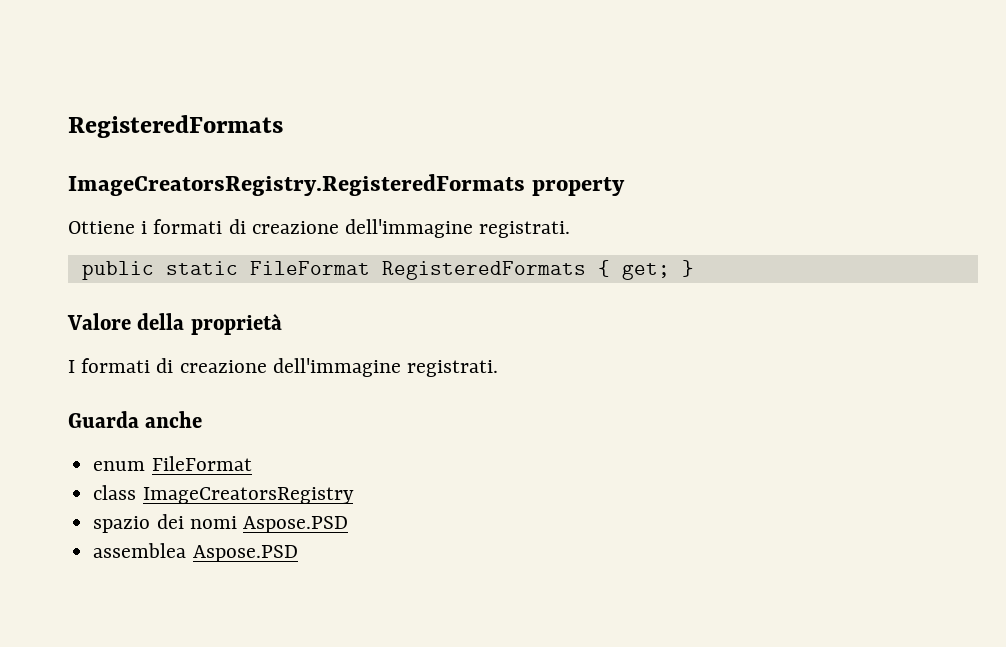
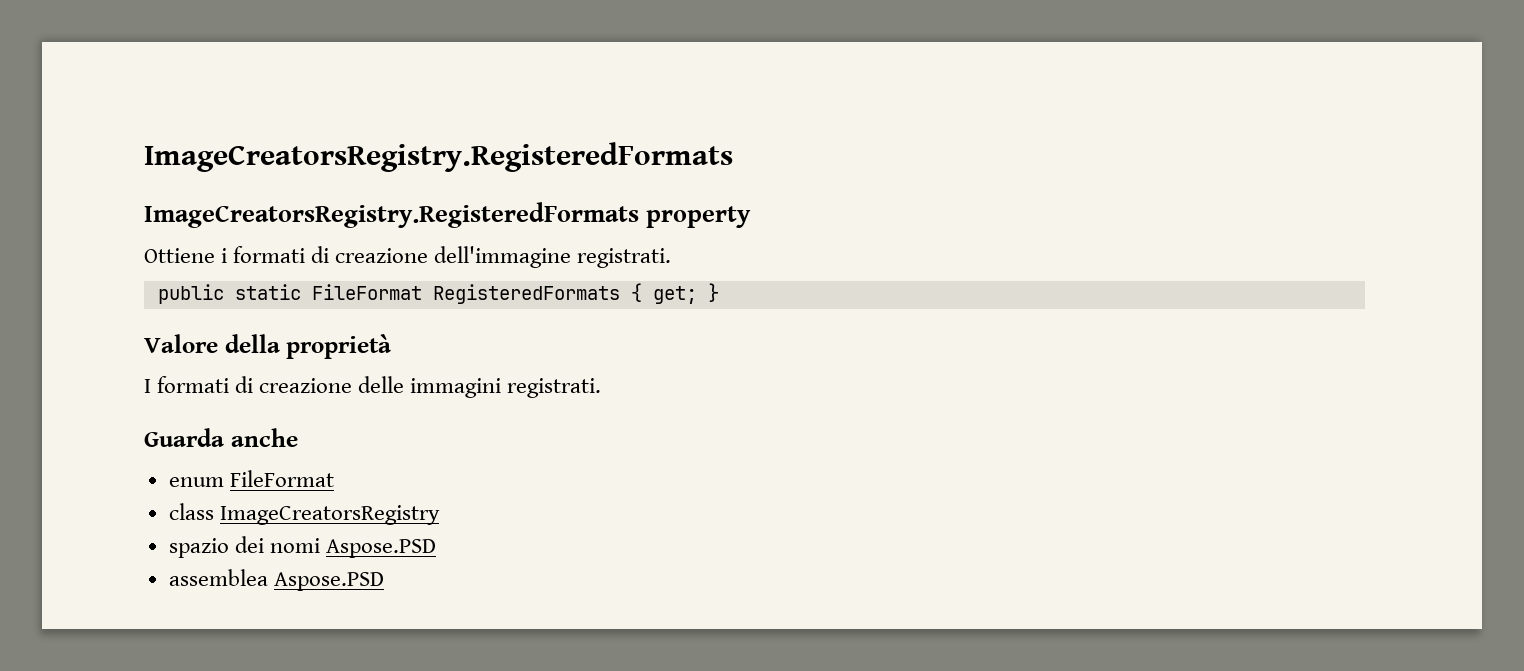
[68,115,283,138] RegisteredFormats -> [144,142,733,172] ImageCreatorsRegistry.RegisteredFormats
[272,358,401,377] dell'immagine -> [358,376,502,398] delle immagini

